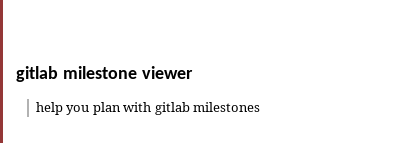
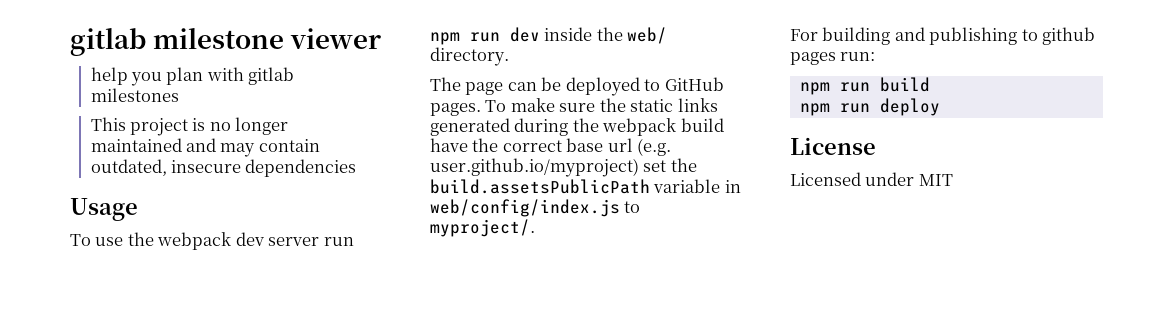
(261, 107) none -> [90,117,289,136] [90,138,320,157] [90,159,357,177] [70,198,138,221] [70,232,354,250] [430,27,668,45] [430,47,509,66] [430,77,724,96] [430,98,718,116] [430,118,724,136] [430,138,672,156] [430,158,697,177] [430,179,741,194] [430,199,641,217] [430,219,535,237] [790,27,1096,45] [790,52,876,65] [799,77,930,95] [799,98,940,116] [790,137,876,155] [790,172,953,186] // This project is no longer maintained and may contain outdated, insecure dependencies // Usage // To use the webpack dev server run npm run dev inside the web/ directory. // The page can be deployed to GitHub pages. To make sure the static links generated during the webpack build have the correct base url (e.g. user.github.io/myproject) set the build.assetsPublicPath variable in web/config/index.js to myproject/. // For building and publishing to github pages run: // npm run build // npm run deploy // License // Licensed under MIT

